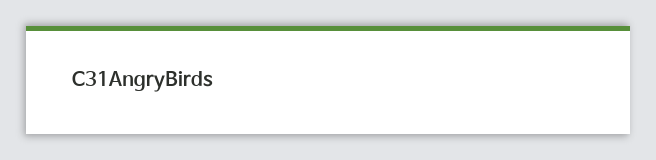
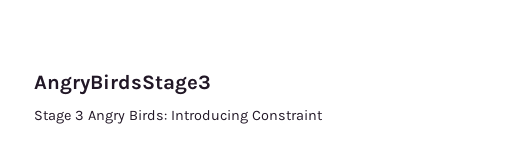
[72,71,213,92] C31AngryBirds -> [34,74,211,95] [34,110,323,124] AngryBirdsStage3 // Stage 3 Angry Birds: Introducing Constraint

